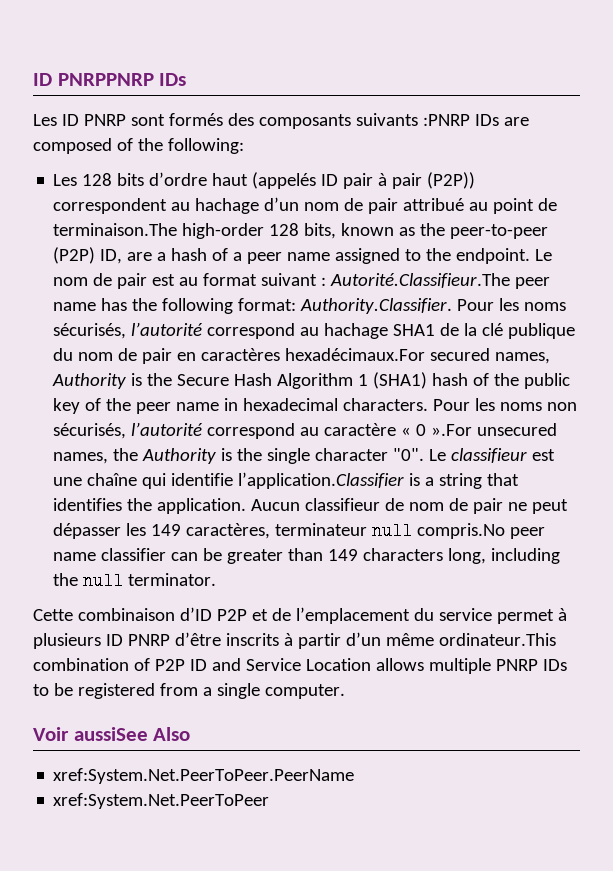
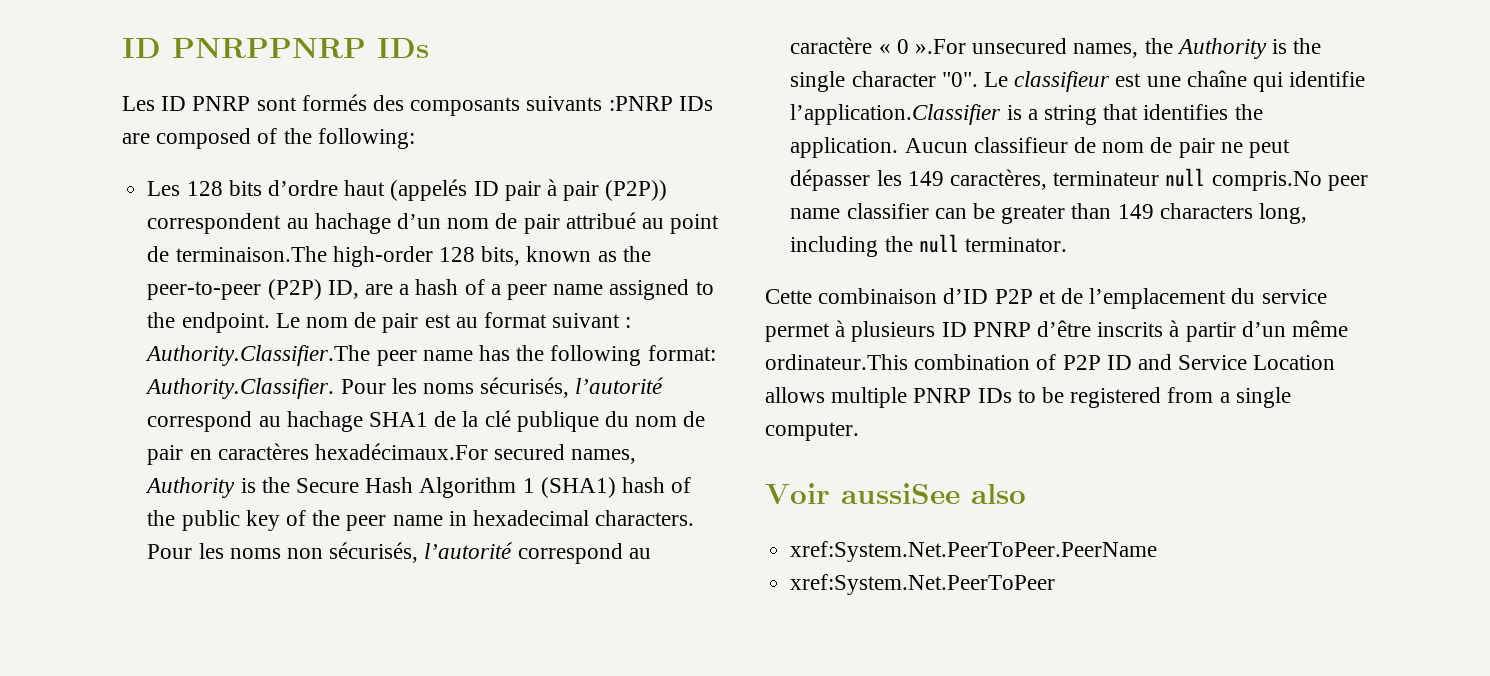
[330,273,511,288] Autorité.Classifieur.The -> [145,345,371,366] Authority.Classifier.The
[153,727,191,741] Also -> [971,484,1026,504] also

